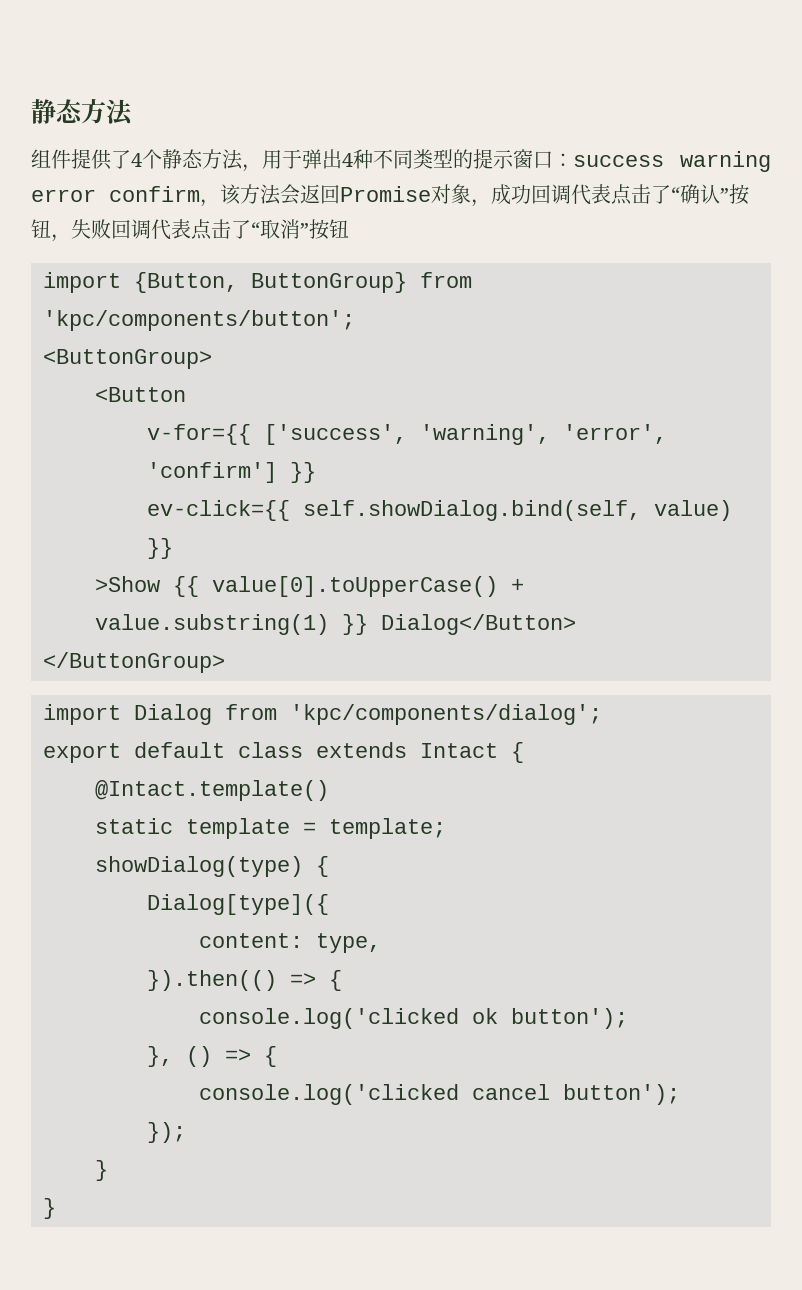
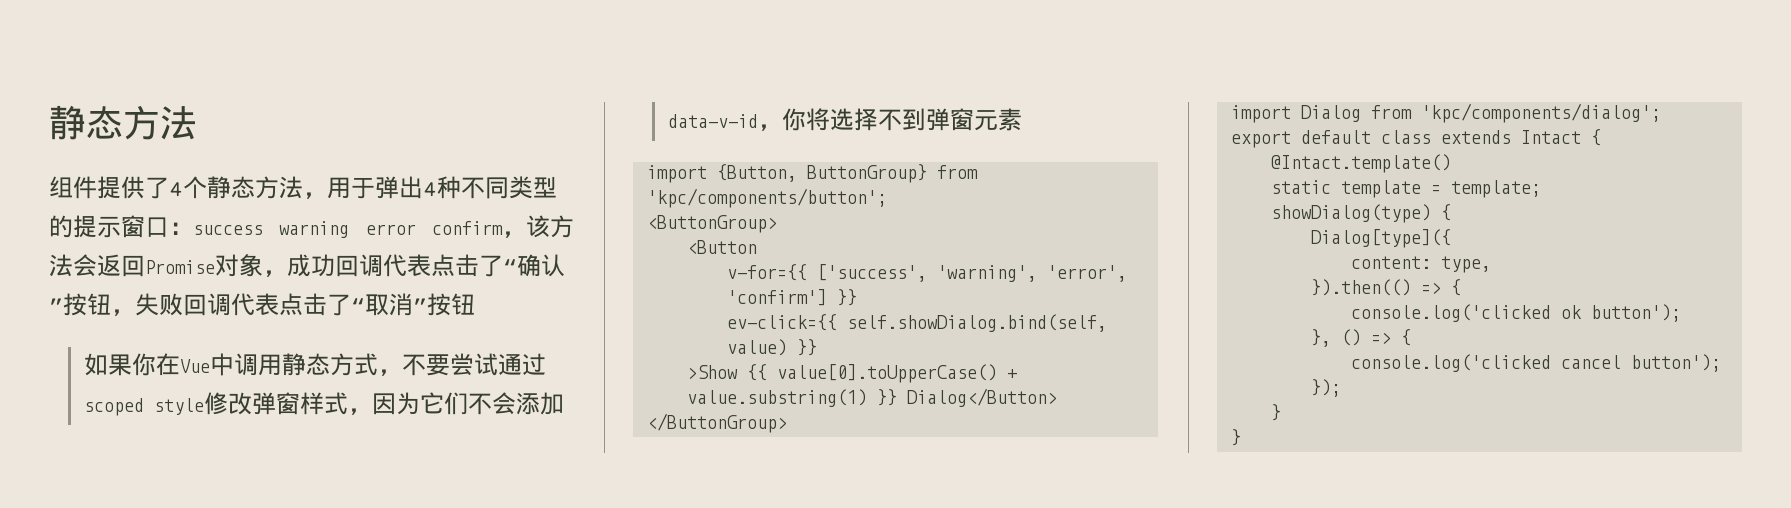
(349, 228) none -> [84,353,547,376] [84,392,565,416] [668,108,1023,131] // 如果你在Vue中调用静态方式，不要尝试通过scoped style修改弹窗样式，因为它们不会添加data-v-id，你将选择不到弹窗元素

